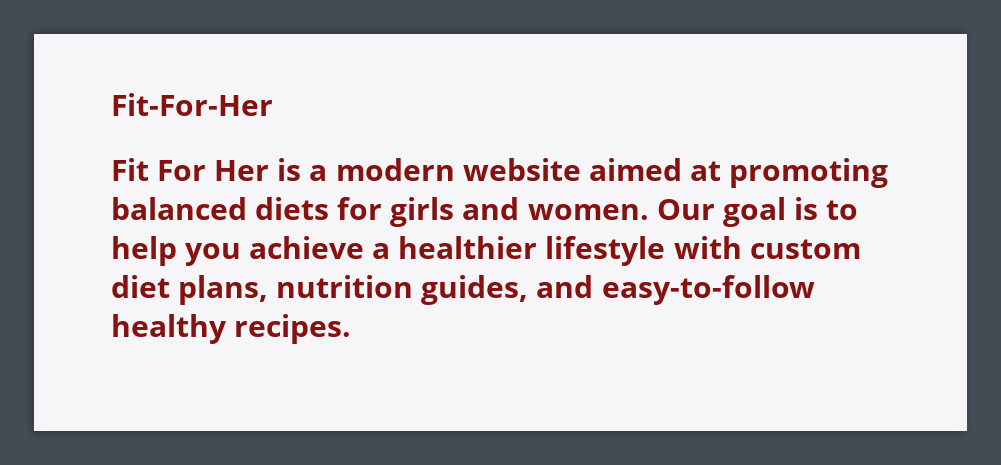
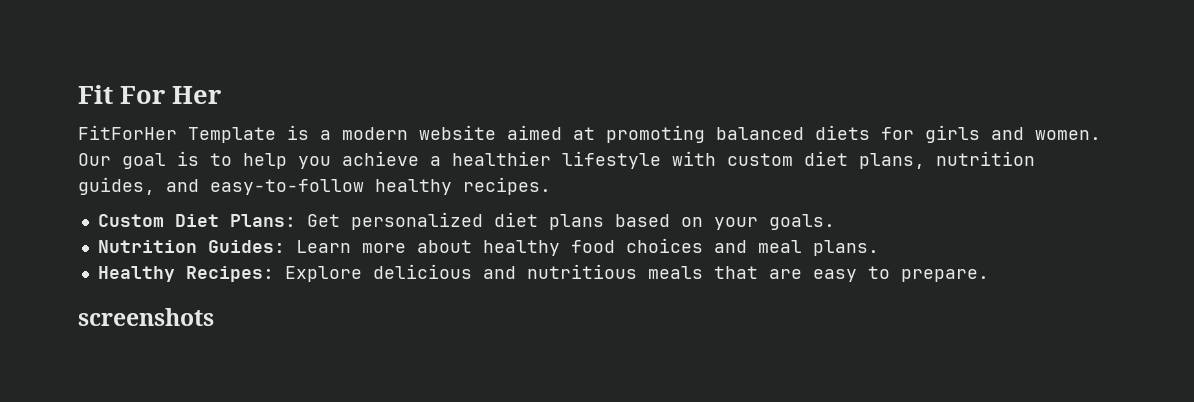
[111,93,273,116] Fit-For-Her // -> (78, 94) none
(270, 170) none -> [78,125,276,143] // FitForHer Template
(352, 329) none -> [97,212,835,230] [97,238,879,256] [97,264,989,282] [78,308,214,326] // Custom Diet Plans: Get personalized diet plans based on your goals. // Nutrition Guides: Learn more about healthy food choices and meal plans. // Healthy Recipes: Explore delicious and nutritious meals that are easy to prepare. // screenshots

